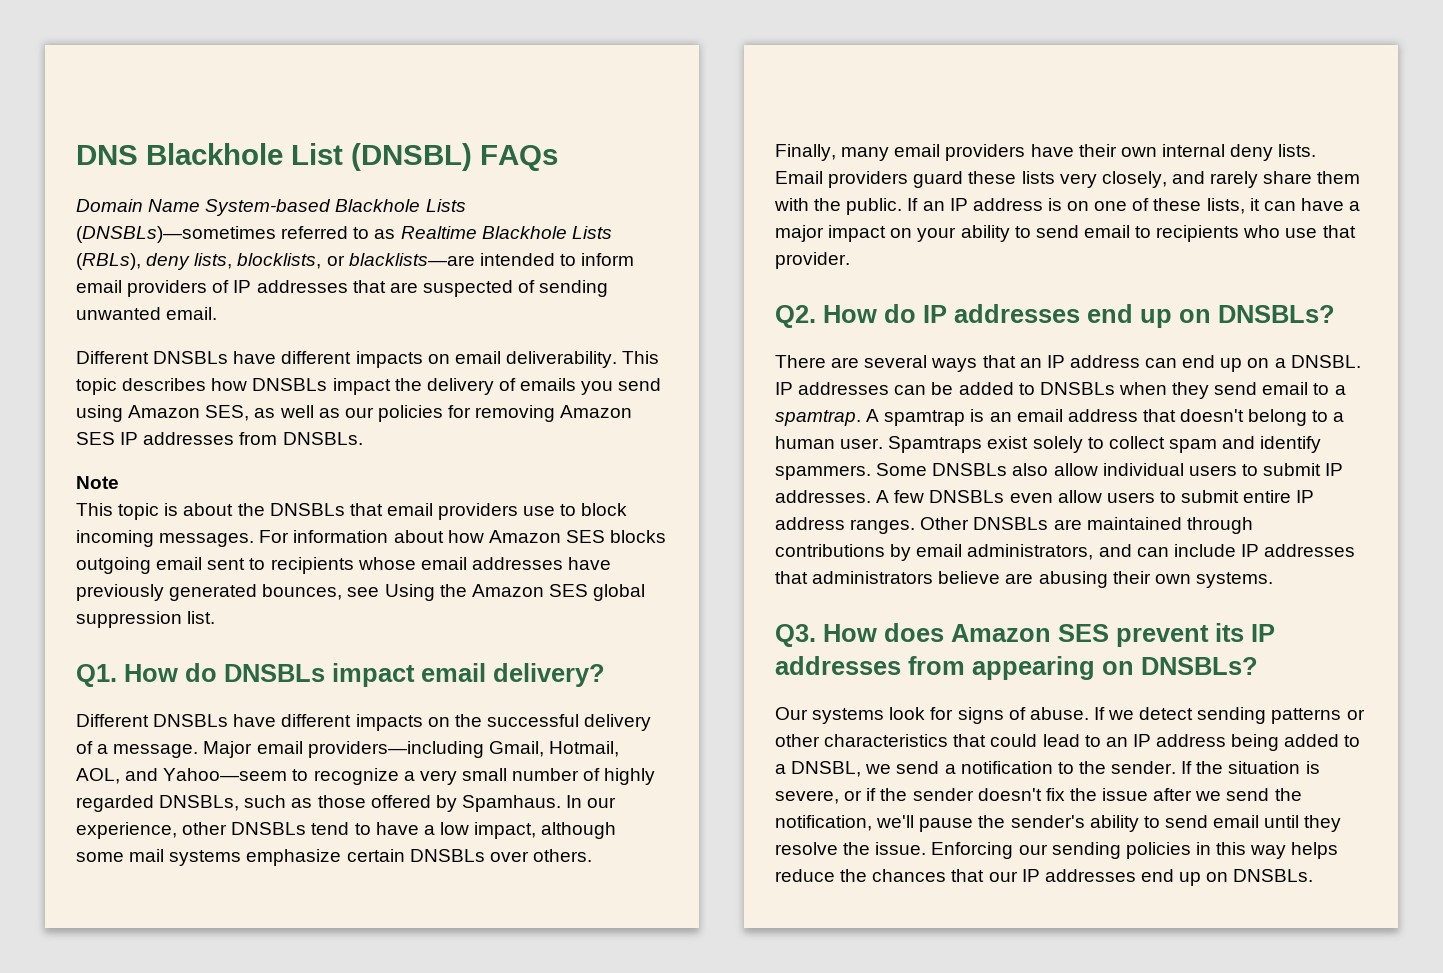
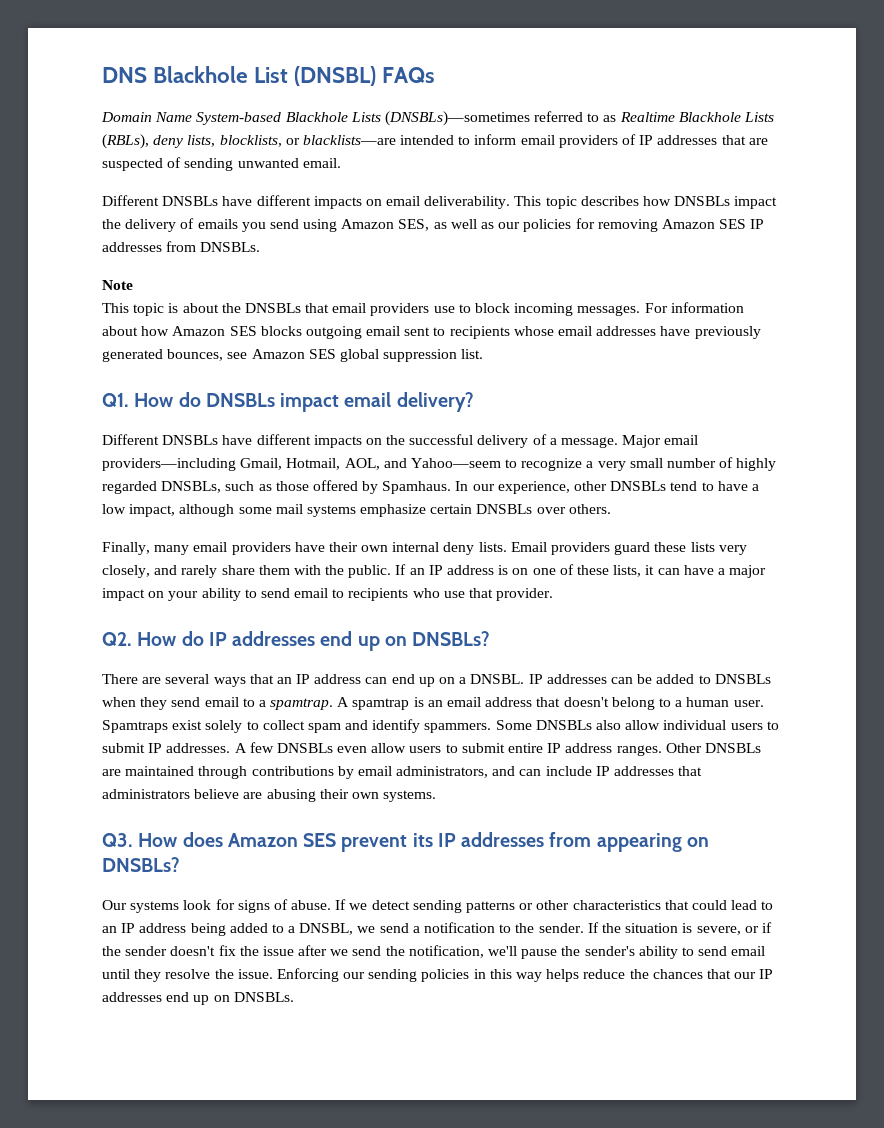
[384,584,467,601] Using the -> (248, 355) none

